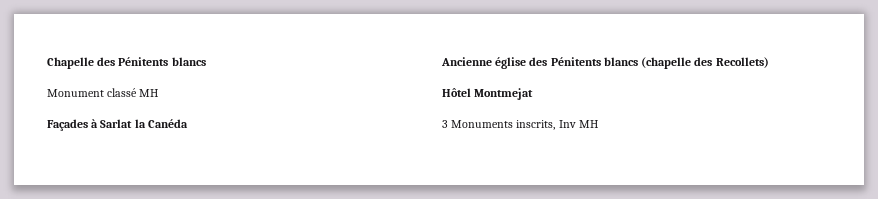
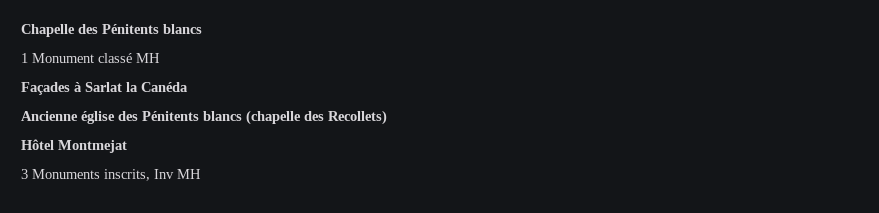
(206, 61) none -> [21,53,28,63] 1

